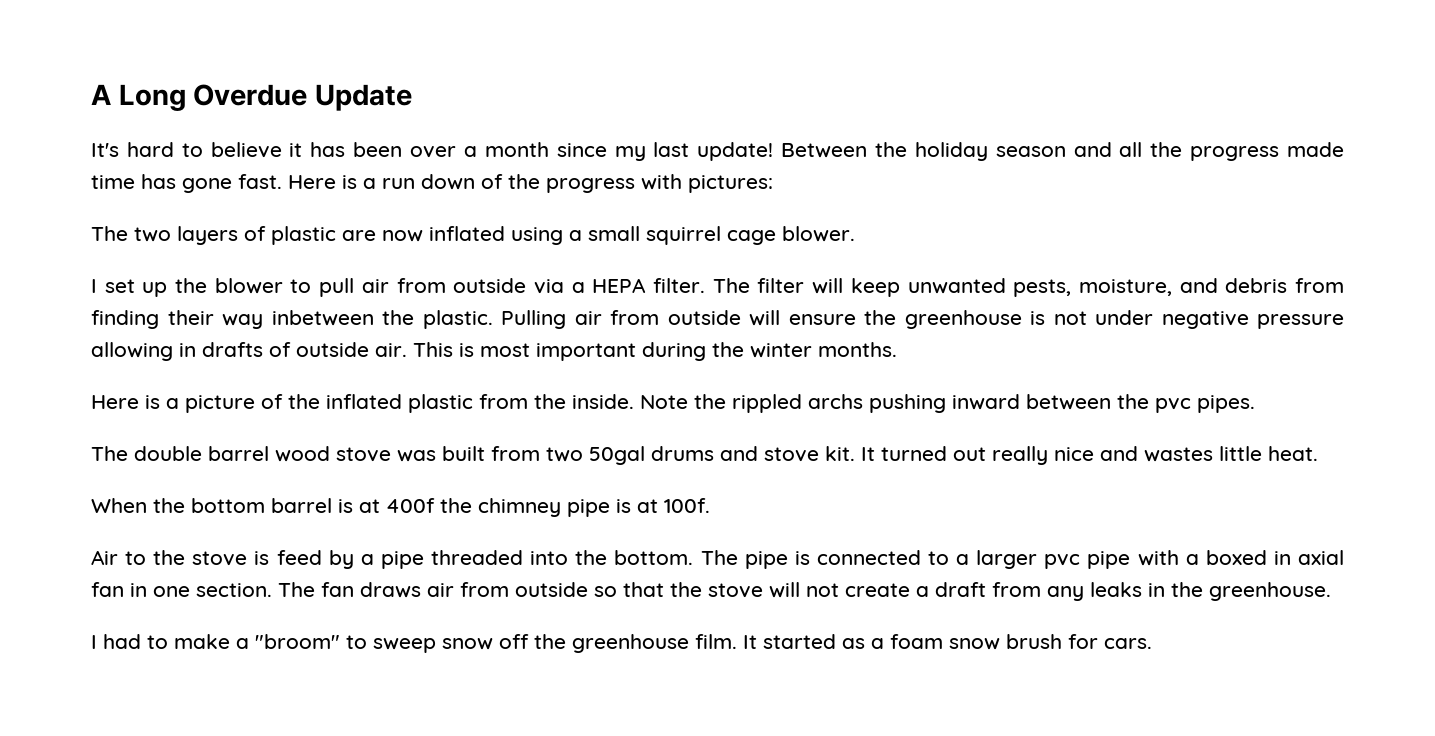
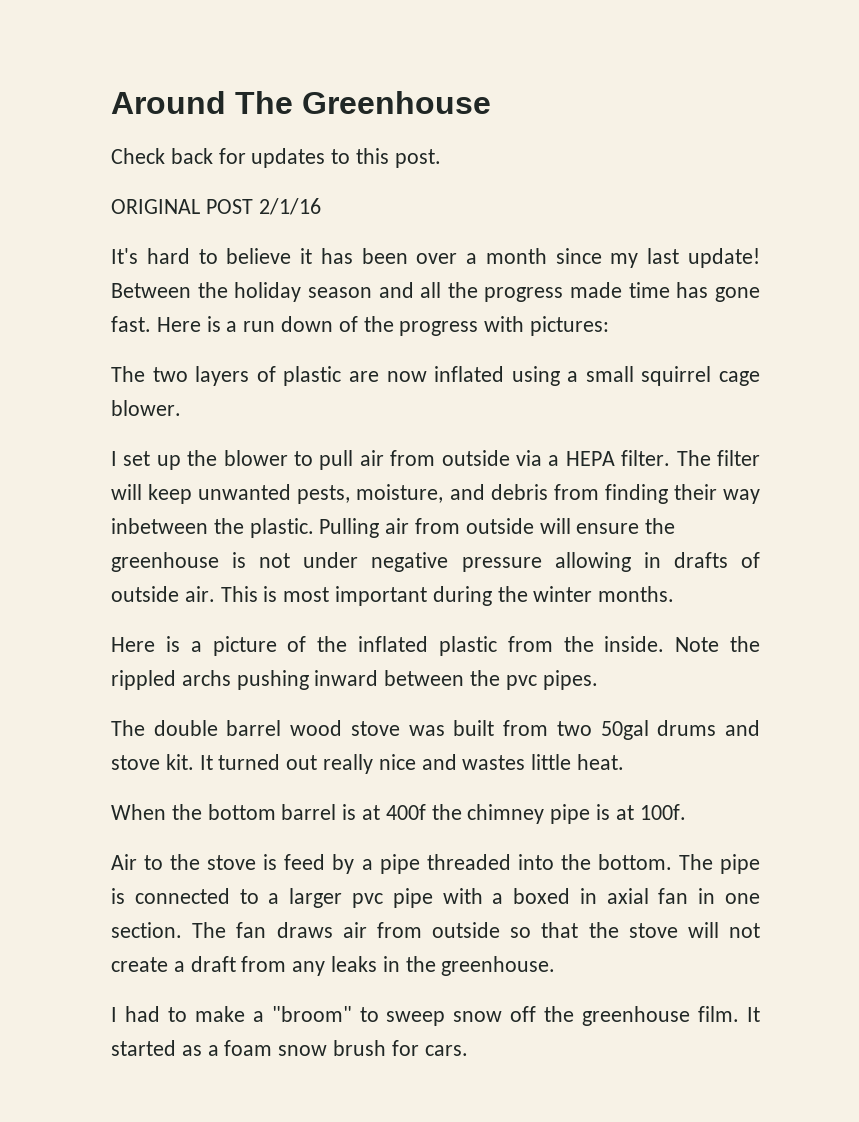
[91,84,413,111] A Long Overdue Update -> [111,91,491,114] [111,148,441,168] [111,198,321,215] Around The Greenhouse // Check back for updates to this post. // ORIGINAL POST 2/1/16

